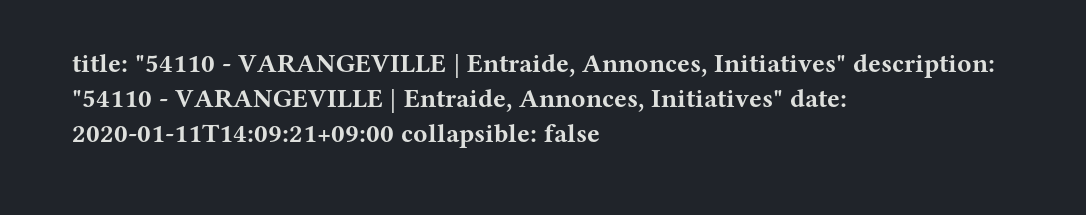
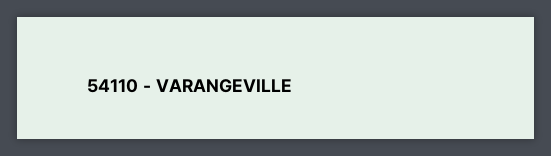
[72,54,996,78] [72,89,848,113] [72,124,601,148] title: "54110 - VARANGEVILLE | Entraide, Annonces, Initiatives" description: "54110 - VARANGEVILLE | Entraide, Annonces, Initiatives" date: 2020-01-11T14:09:21+09:00 collapsible: false -> [87,79,292,93] 54110 - VARANGEVILLE

